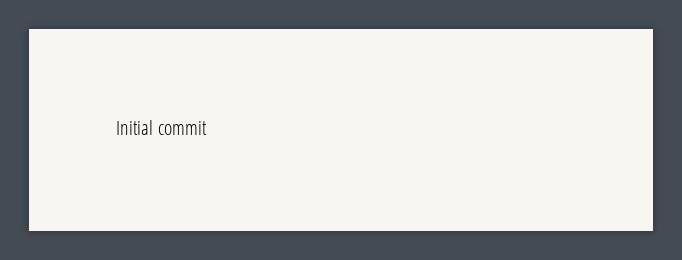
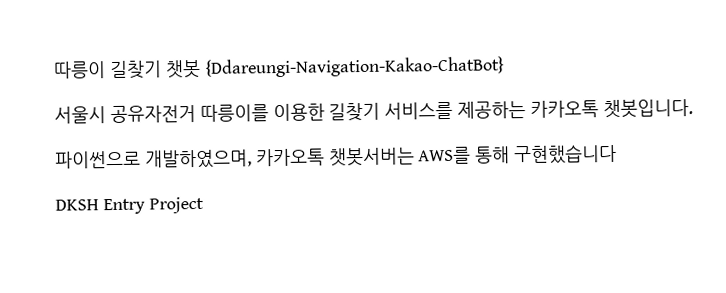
[116,120,208,135] Initial commit -> [53,56,505,80] [54,99,693,124] [55,143,618,169] [55,196,204,215] 따릉이 길찾기 챗봇 {Ddareungi-Navigation-Kakao-ChatBot} // 서울시 공유자전거 따릉이를 이용한 길찾기 서비스를 제공하는 카카오톡 챗봇입니다. // 파이썬으로 개발하였으며, 카카오톡 챗봇서버는 AWS를 통해 구현했습니다 // DKSH Entry Project

